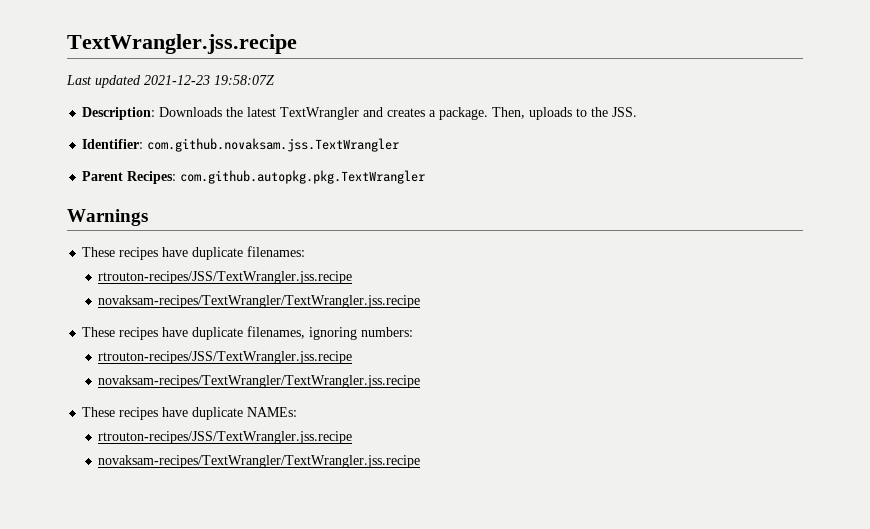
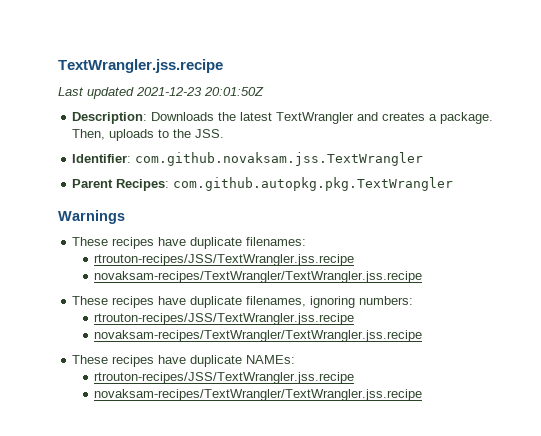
[214,75,274,85] 19:58:07Z -> [204,87,264,96] 20:01:50Z

